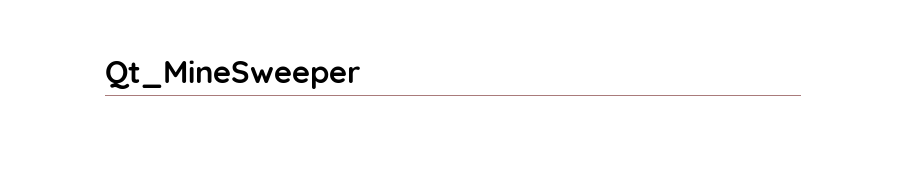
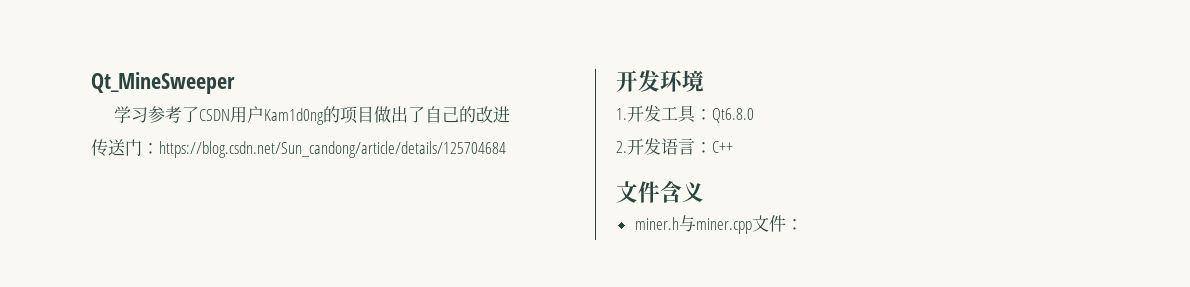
(360, 74) none -> [114,106,511,125] [91,139,506,158] [616,70,704,92] [616,105,754,123] [616,138,733,155] [616,180,704,203] [634,215,803,234] // 学习参考了CSDN用户Kam1d0ng的项目做出了自己的改进 // 传送门：https://blog.csdn.net/Sun_candong/article/details/125704684 // 开发环境 // 1.开发工具：Qt6.8.0 // 2.开发语言：C++ // 文件含义 // miner.h与miner.cpp文件：

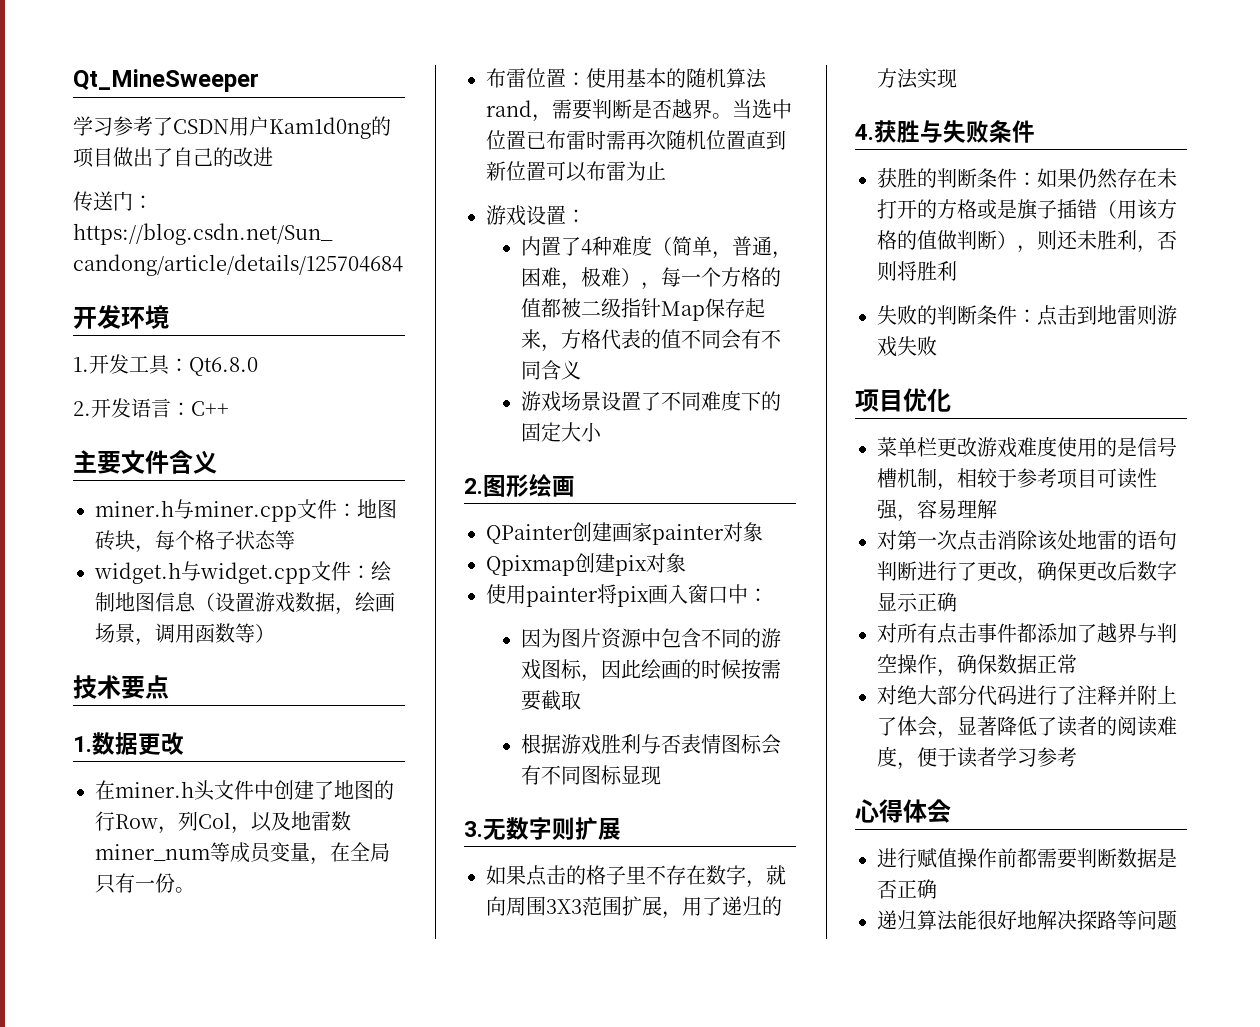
(733, 147) none -> [73,450,121,474] 主要
(803, 224) none -> [357,499,397,519] [95,530,295,553] [94,561,391,584] [95,592,395,615] [95,623,275,646] [73,675,169,699] [73,732,184,755] [95,780,394,801] [95,811,351,834] [95,842,390,865] [95,873,195,894] [486,68,767,89] [486,99,792,122] [486,130,786,150] [486,161,666,182] [486,205,586,226] [521,235,793,259] [521,267,782,290] [521,298,766,321] [521,329,782,352] [521,360,582,380] [521,390,782,412] [521,422,603,442] [464,474,575,497] [486,522,763,545] [486,553,686,576] [486,584,768,607] [521,628,782,649] [521,659,782,682] [521,690,582,711] [521,734,782,755] [521,765,662,785] [464,817,621,840] [486,865,786,888] [486,896,782,919] [877,68,957,89] [855,120,1035,143] [877,168,1177,189] [877,199,1177,220] [877,230,1177,253] [877,261,957,281] [877,305,1177,326] [877,336,937,357] [855,388,951,412] [877,436,1177,458] [877,468,1157,491] [877,499,997,522] [877,530,1177,551] [877,561,1177,584] [877,592,957,612] [877,623,1177,644] [877,654,1077,677] [877,685,1177,706] [877,716,1177,739] [877,746,1077,770] [855,799,951,823] [877,848,1177,869] [877,879,937,899] [877,910,1177,931] 地图砖块，每个格子状态等 // widget.h与widget.cpp文件：绘制地图信息（设置游戏数据，绘画场景，调用函数等） // 技术要点 // 1.数据更改 // 在miner.h头文件中创建了地图的行Row，列Col，以及地雷数miner_num等成员变量，在全局只有一份。 // 布雷位置：使用基本的随机算法rand，需要判断是否越界。当选中位置已布雷时需再次随机位置直到新位置可以布雷为止 // 游戏设置： // 内置了4种难度（简单，普通，困难，极难），每一个方格的值都被二级指针Map保存起来，方格代表的值不同会有不同含义 // 游戏场景设置了不同难度下的固定大小 // 2.图形绘画 // QPainter创建画家painter对象 // Qpixmap创建pix对象 // 使用painter将pix画入窗口中： // 因为图片资源中包含不同的游戏图标，因此绘画的时候按需要截取 // 根据游戏胜利与否表情图标会有不同图标显现 // 3.无数字则扩展 // 如果点击的格子里不存在数字，就向周围3X3范围扩展，用了递归的方法实现 // 4.获胜与失败条件 // 获胜的判断条件：如果仍然存在未打开的方格或是旗子插错（用该方格的值做判断），则还未胜利，否则将胜利 // 失败的判断条件：点击到地雷则游戏失败 // 项目优化 // 菜单栏更改游戏难度使用的是信号槽机制，相较于参考项目可读性强，容易理解 // 对第一次点击消除该处地雷的语句判断进行了更改，确保更改后数字显示正确 // 对所有点击事件都添加了越界与判空操作，确保数据正常 // 对绝大部分代码进行了注释并附上了体会，显著降低了读者的阅读难度，便于读者学习参考 // 心得体会 // 进行赋值操作前都需要判断数据是否正确 // 递归算法能很好地解决探路等问题

